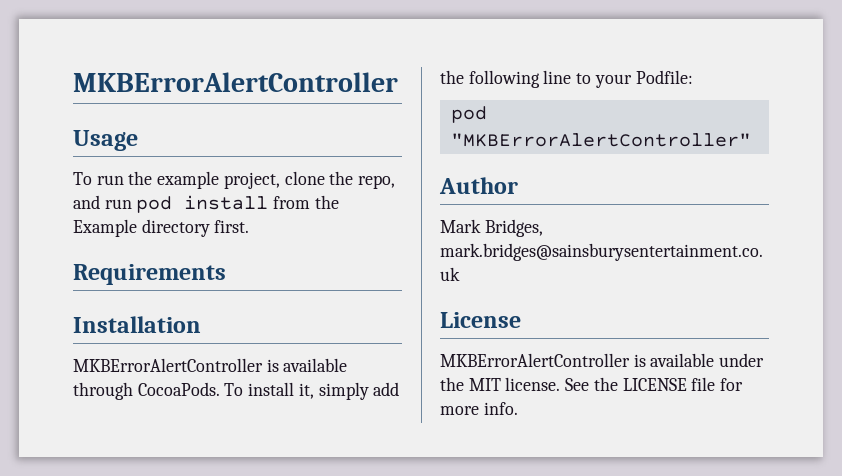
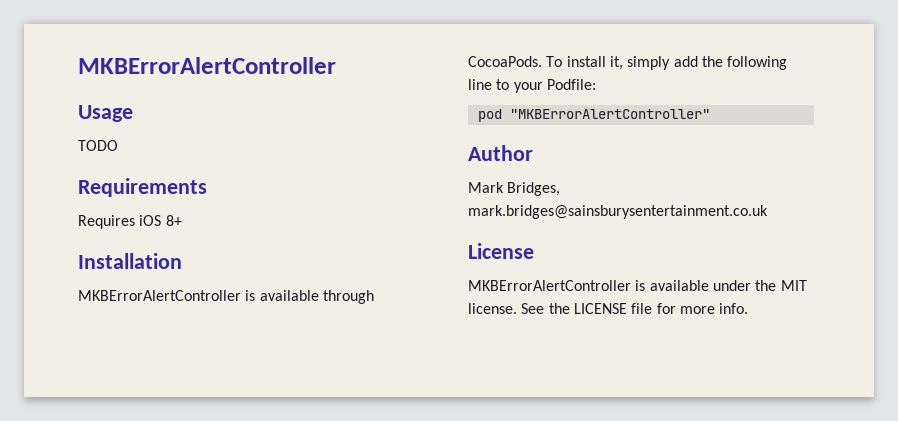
[73,171,396,189] [73,195,339,213] [73,219,250,237] [73,264,226,285] To run the example project, clone the repo, and run pod install from the Example directory first. // Requirements -> [78,140,118,151] [78,178,207,197] [78,215,182,229] TODO // Requirements // Requires iOS 8+

